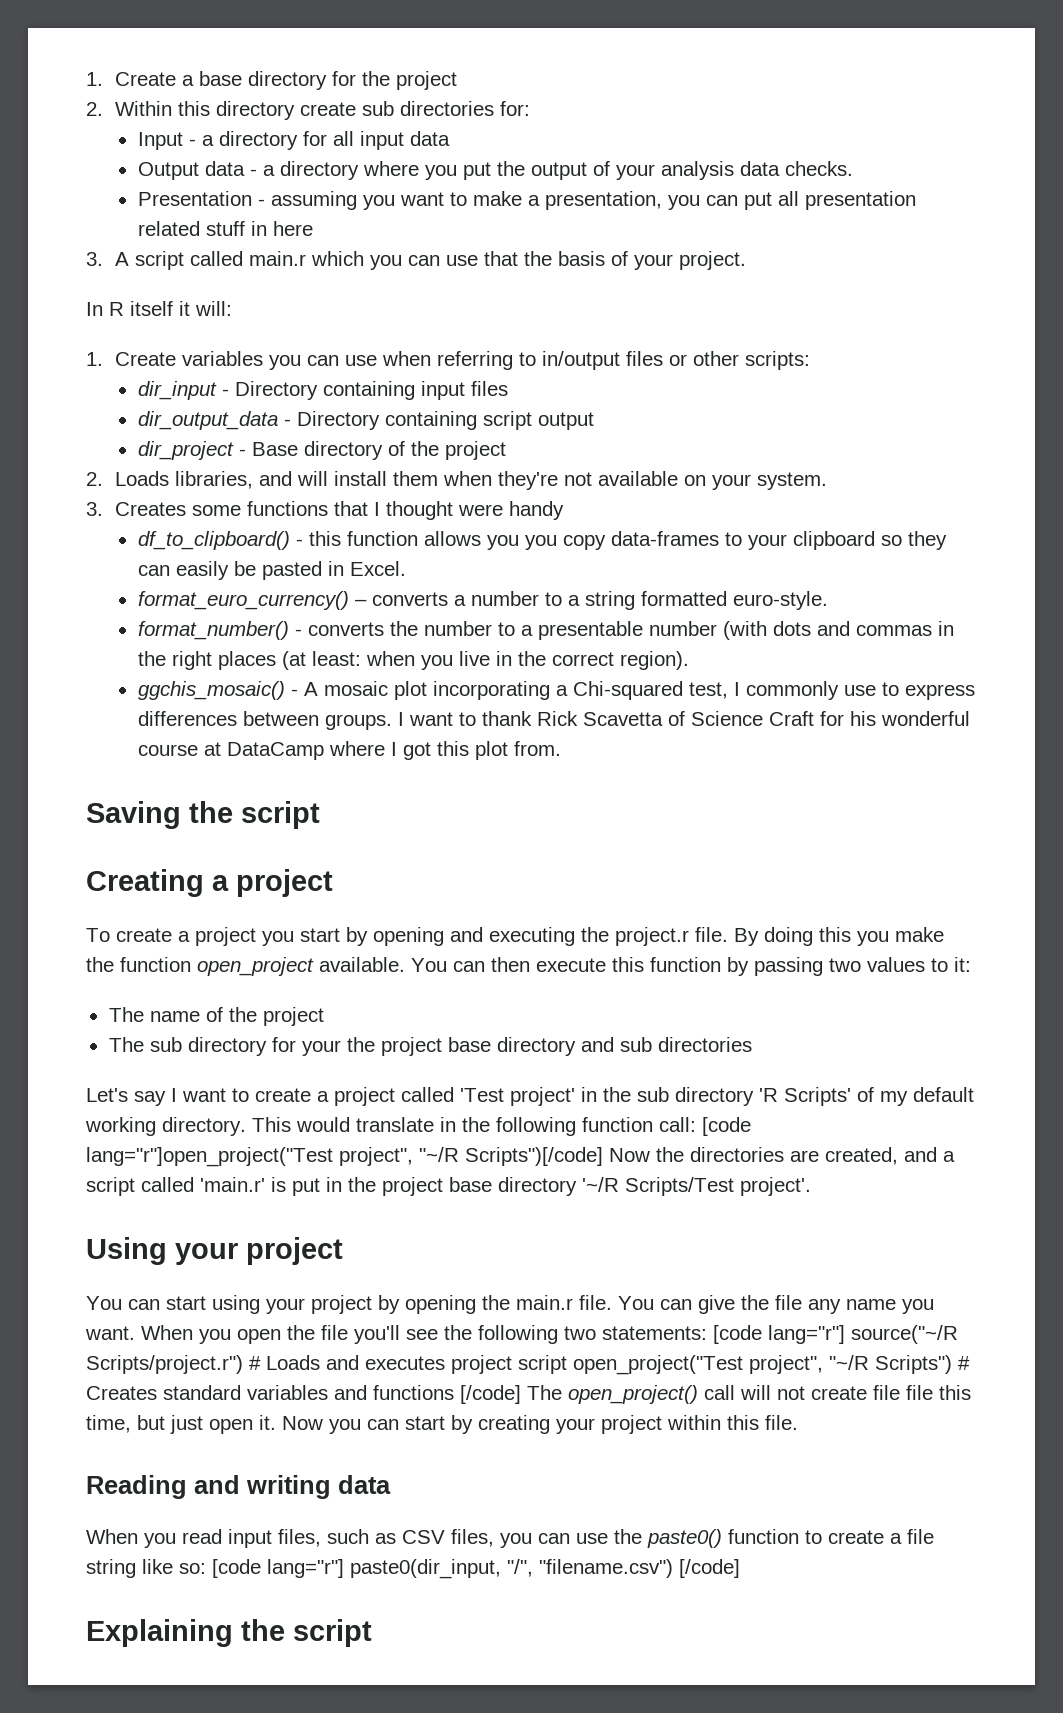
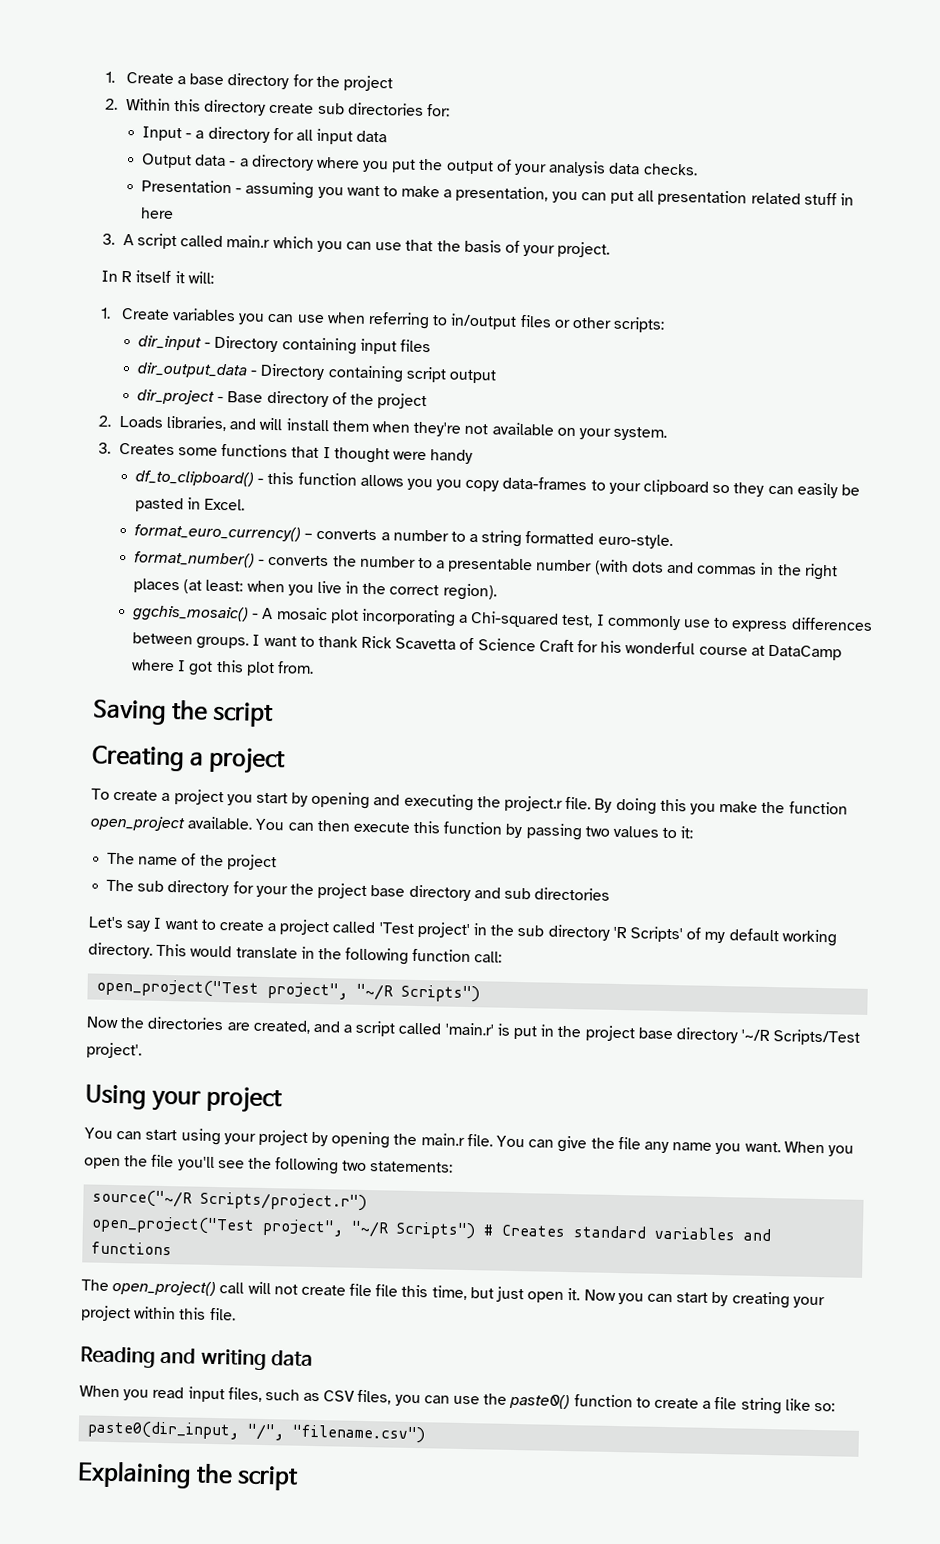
[702,1117,751,1136] [86,1147,603,1167] [code lang="r"]open_project("Test project", "~/R Scripts")[/code] -> [96,978,481,1003] // open_project("Test project", "~/R Scripts") //
[713,1325,845,1344] [code lang="r"] -> (454, 1167) //
[249,1355,567,1374] # Loads and executes project script -> (368, 1201) //
[460,1385,521,1404] [/code] -> (173, 1248) //
[212,1559,344,1578] [code lang="r"] -> (835, 1407) //
[679,1559,740,1578] [/code] -> (426, 1434) none

